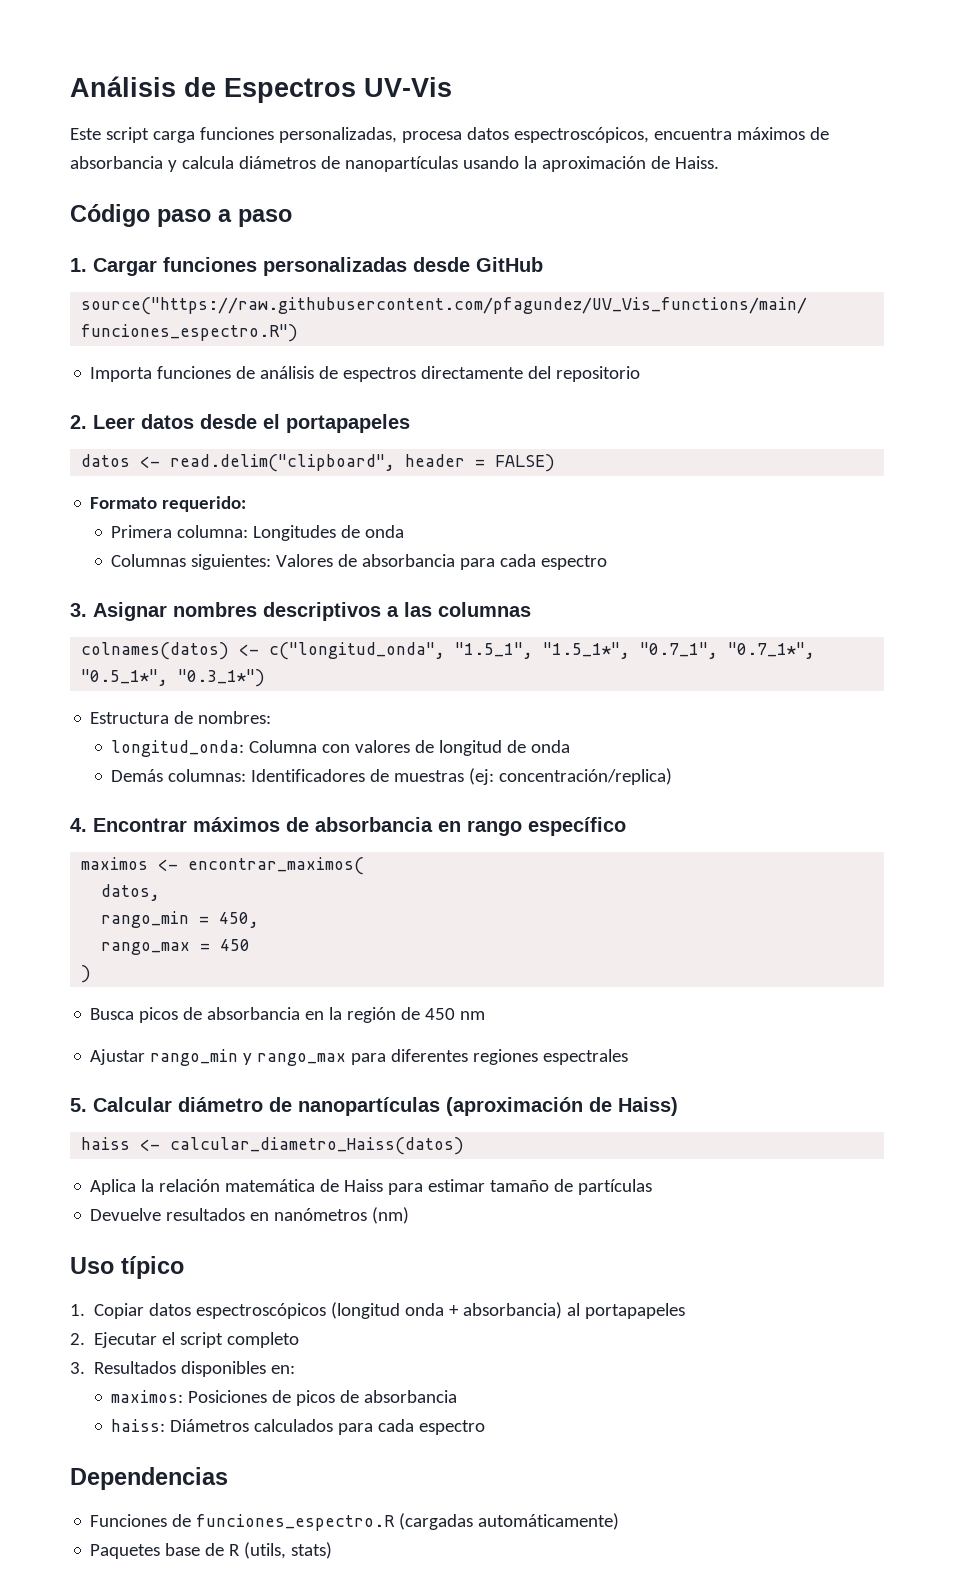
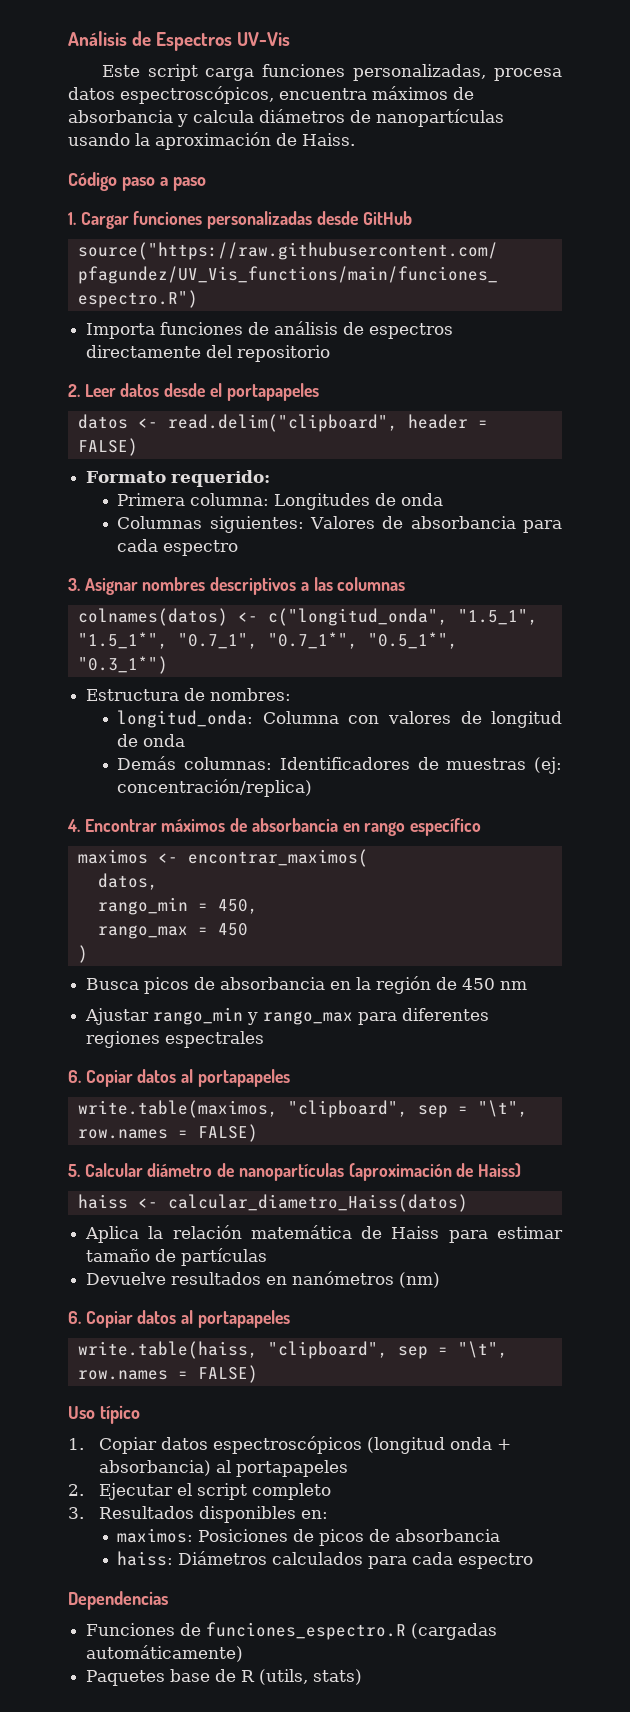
(629, 1057) none -> [68,1069,290,1087] [77,1100,528,1118] [77,1124,258,1142] // 6. Copiar datos al portapapeles // write.table(maximos, "clipboard", sep = "\t", row.names = FALSE)
(410, 1215) none -> [68,1310,290,1328] [77,1341,508,1359] [77,1365,258,1383] // 6. Copiar datos al portapapeles // write.table(haiss, "clipboard", sep = "\t", row.names = FALSE)

